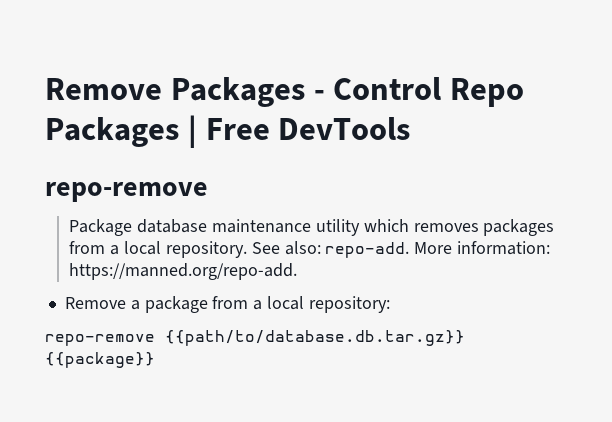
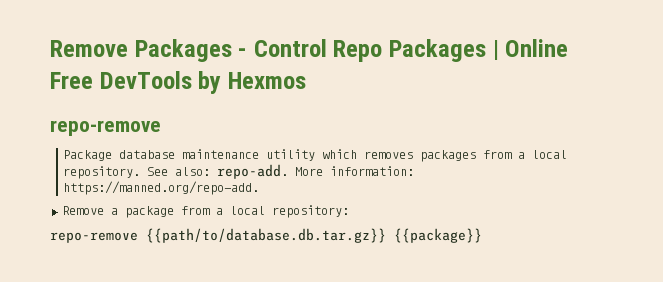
(197, 131) none -> [505,39,569,57] Online
(411, 128) none -> [198,71,306,94] by Hexmos

